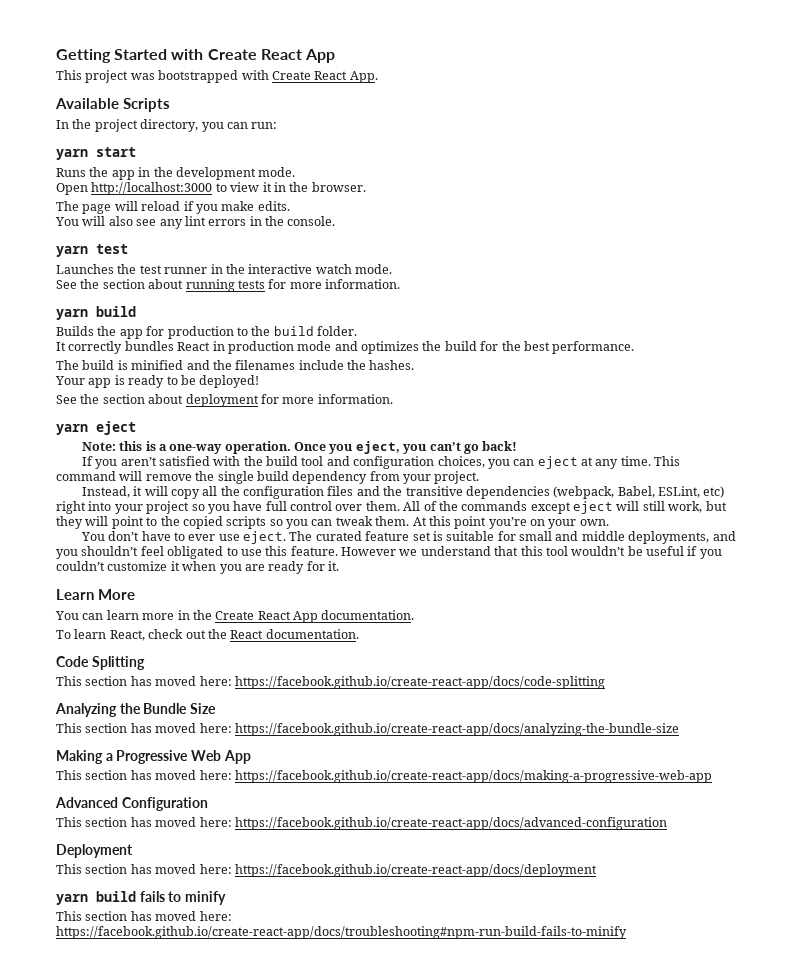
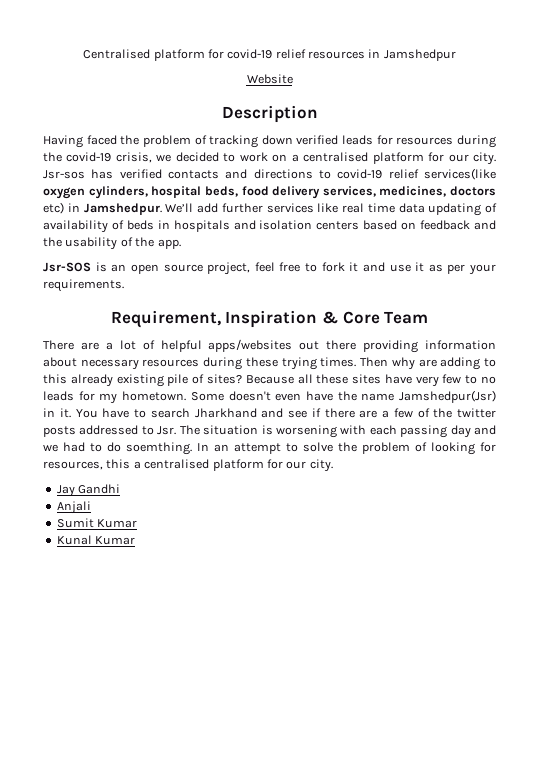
[56,49,335,63] [56,70,378,83] [55,98,170,112] [56,119,278,132] [56,147,136,160] [56,167,296,180] [56,182,366,195] [56,201,290,214] [55,216,336,229] [56,244,128,257] [56,264,392,274] [56,279,400,292] [56,306,136,320] [56,326,357,339] [56,341,635,354] [56,360,415,370] [55,375,260,388] [56,394,393,407] [56,421,136,435] [81,441,518,454] [81,456,681,469] [56,471,480,484] [81,486,725,499] [56,501,727,514] [56,516,609,529] [80,531,736,544] [56,546,722,559] [56,561,339,574] [56,589,135,600] [55,610,415,623] [56,629,359,641] [56,656,145,670] [56,676,605,689] [55,703,216,717] [56,723,679,736] [56,750,251,764] [56,770,712,783] [55,797,208,811] [56,817,667,830] [56,844,133,858] [56,864,597,877] [56,891,226,905] [56,911,232,921] [56,926,627,939] Getting Started with Create React App // This project was bootstrapped with Create React App. // Available Scripts // In the project directory, you can run: // yarn start // Runs the app in the development mode. // Open http://localhost:3000 to view it in the browser. // The page will reload if you make edits. // You will also see any lint errors in the console. // yarn test // Launches the test runner in the interactive watch mode. // See the section about running tests for more information. // yarn build // Builds the app for production to the build folder. // It correctly bundles React in production mode and optimizes the build for the best performance. // The build is minified and the filenames include the hashes. // Your app is ready to be deployed! // See the section about deployment for more information. // yarn eject // Note: this is a one-way operation. Once you eject, you can’t go back! // If you aren’t satisfied with the build tool and configuration choices, you can eject at any time. This command will remove the single build dependency from your project. // Instead, it will copy all the configuration files and the transitive dependencies (webpack, Babel, ESLint, etc) right into your project so you have full control over them. All of the commands except eject will still work, but they will point to the copied scripts so you can tweak them. At this point you’re on your own. // You don’t have to ever use eject. The curated feature set is suitable for small and middle deployments, and you shouldn’t feel obligated to use this feature. However we understand that this tool wouldn’t be useful if you couldn’t customize it when you are ready for it. // Learn More // You can learn more in the Create React App documentation. // To learn React, check out the React documentation. // Code Splitting // This section has moved here: https://facebook.github.io/create-react-app/docs/code-splitting // Analyzing the Bundle Size // This section has moved here: https://facebook.github.io/create-react-app/docs/analyzing-the-bundle-size // Making a Progressive Web App // This section has moved here: https://facebook.github.io/create-react-app/docs/making-a-progressive-web-app // Advanced Configuration // This section has moved here: https://facebook.github.io/create-react-app/docs/advanced-configuration // Deployment // This section has moved here: https://facebook.github.io/create-react-app/docs/deployment // yarn build fails to minify // This section has moved here: https://facebook.github.io/create-react-app/docs/troubleshooting#npm-run-build-fails-to-minify -> [83,49,456,61] [246,74,293,84] [221,105,318,123] [43,135,496,148] [43,152,496,165] [43,168,496,180] [43,186,496,199] [43,202,497,216] [43,220,497,233] [43,237,181,250] [43,262,496,275] [43,279,124,292] [110,310,429,328] [43,339,496,353] [43,357,497,370] [43,374,496,387] [43,390,496,404] [43,408,496,418] [43,425,497,438] [43,442,496,455] [43,459,333,472] [56,484,121,497] [56,501,91,514] [56,518,138,528] [56,535,136,545] Centralised platform for covid-19 relief resources in Jamshedpur // Website // Description // Having faced the problem of tracking down verified leads for resources during the covid-19 crisis, we decided to work on a centralised platform for our city. Jsr-sos has verified contacts and directions to covid-19 relief services(like oxygen cylinders, hospital beds, food delivery services, medicines, doctors etc) in Jamshedpur. We’ll add further services like real time data updating of availability of beds in hospitals and isolation centers based on feedback and the usability of the app. // Jsr-SOS is an open source project, feel free to fork it and use it as per your requirements. // Requirement, Inspiration & Core Team // There are a lot of helpful apps/websites out there providing information about necessary resources during these trying times. Then why are adding to this already existing pile of sites? Because all these sites have very few to no leads for my hometown. Some doesn't even have the name Jamshedpur(Jsr) in it. You have to search Jharkhand and see if there are a few of the twitter posts addressed to Jsr. The situation is worsening with each passing day and we had to do soemthing. In an attempt to solve the problem of looking for resources, this a centralised platform for our city. // Jay Gandhi // Anjali // Sumit Kumar // Kunal Kumar

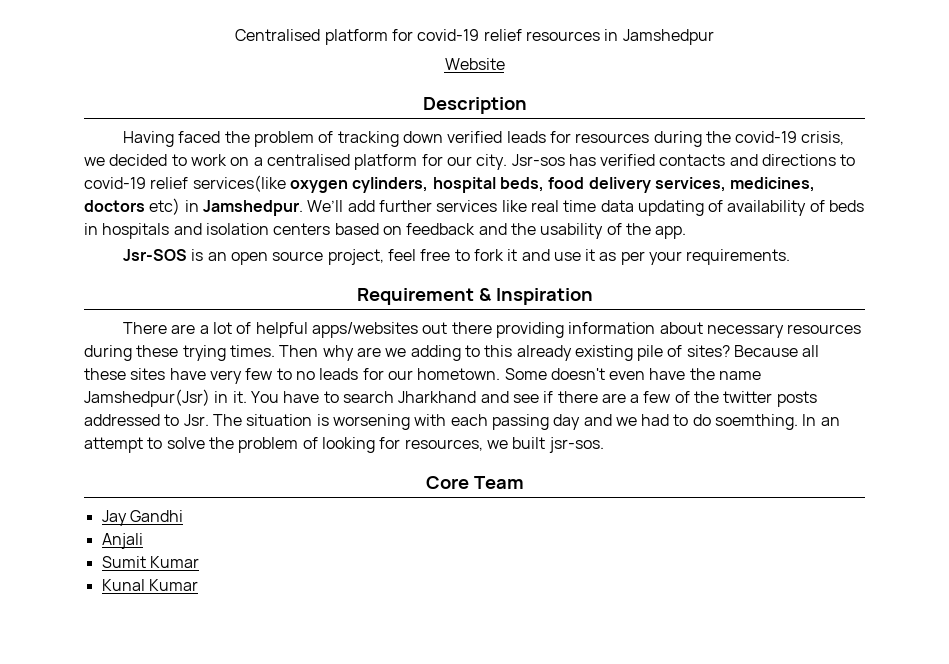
[110,310,221,328] Requirement, -> [356,288,492,305] Requirement &
[321,311,429,324] & Core Team -> (593, 296) none
(437, 363) none -> [385,348,407,357] we
[99,393,118,404] my -> [387,370,413,380] our
[106,459,333,472] this a centralised platform for our city. -> [486,437,604,453] [425,476,524,489] we built jsr-sos. // Core Team

